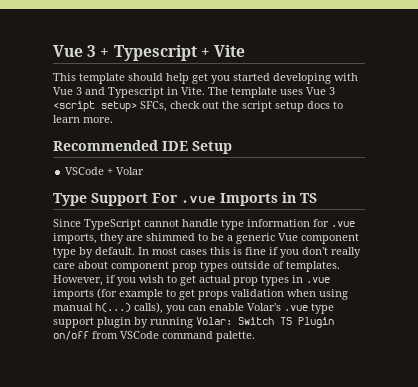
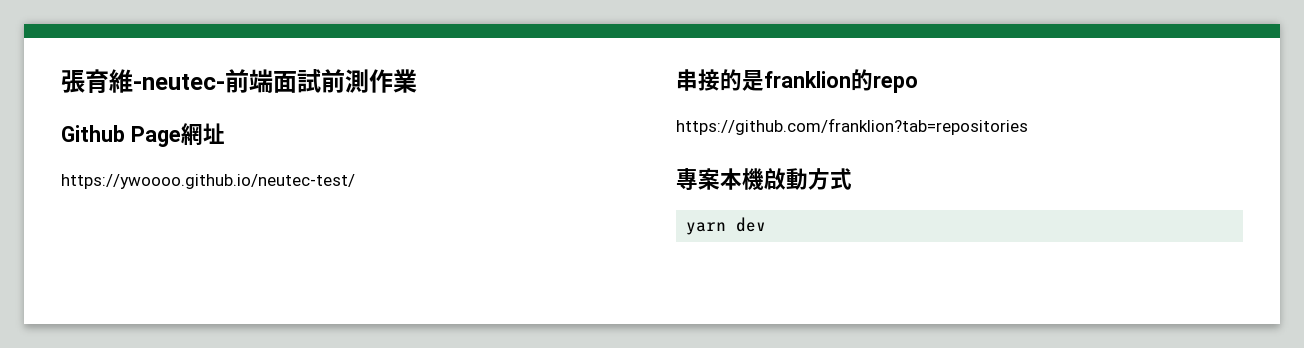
[53,45,245,61] [53,73,358,84] [53,87,335,98] [53,101,343,112] [53,115,113,123] [53,140,232,154] [65,167,145,175] [53,192,317,206] [53,219,355,230] [53,233,359,244] [53,247,361,258] [53,261,340,272] [53,275,330,286] [53,288,348,300] [53,302,334,314] [53,317,334,328] [53,331,255,342] Vue 3 + Typescript + Vite // This template should help get you started developing with Vue 3 and Typescript in Vite. The template uses Vue 3 <script setup> SFCs, check out the script setup docs to learn more. // Recommended IDE Setup // VSCode + Volar // Type Support For .vue Imports in TS // Since TypeScript cannot handle type information for .vue imports, they are shimmed to be a generic Vue component type by default. In most cases this is fine if you don't really care about component prop types outside of templates. However, if you wish to get actual prop types in .vue imports (for example to get props validation when using manual h(...) calls), you can enable Volar's .vue type support plugin by running Volar: Switch TS Plugin on/off from VSCode command palette. -> [61,69,417,93] [61,123,225,147] [61,174,355,189] [676,69,918,93] [676,118,1028,135] [676,168,852,190] [686,217,767,235] 張育維-neutec-前端面試前測作業 // Github Page網址 // https://ywoooo.github.io/neutec-test/ // 串接的是franklion的repo // https://github.com/franklion?tab=repositories // 專案本機啟動方式 // yarn dev

